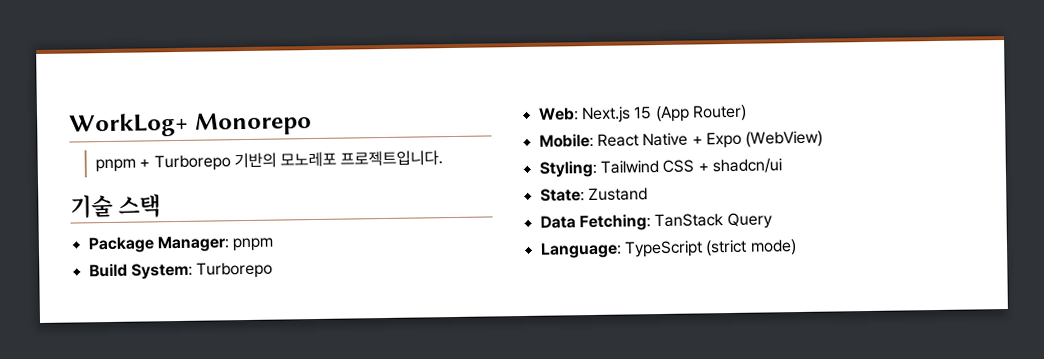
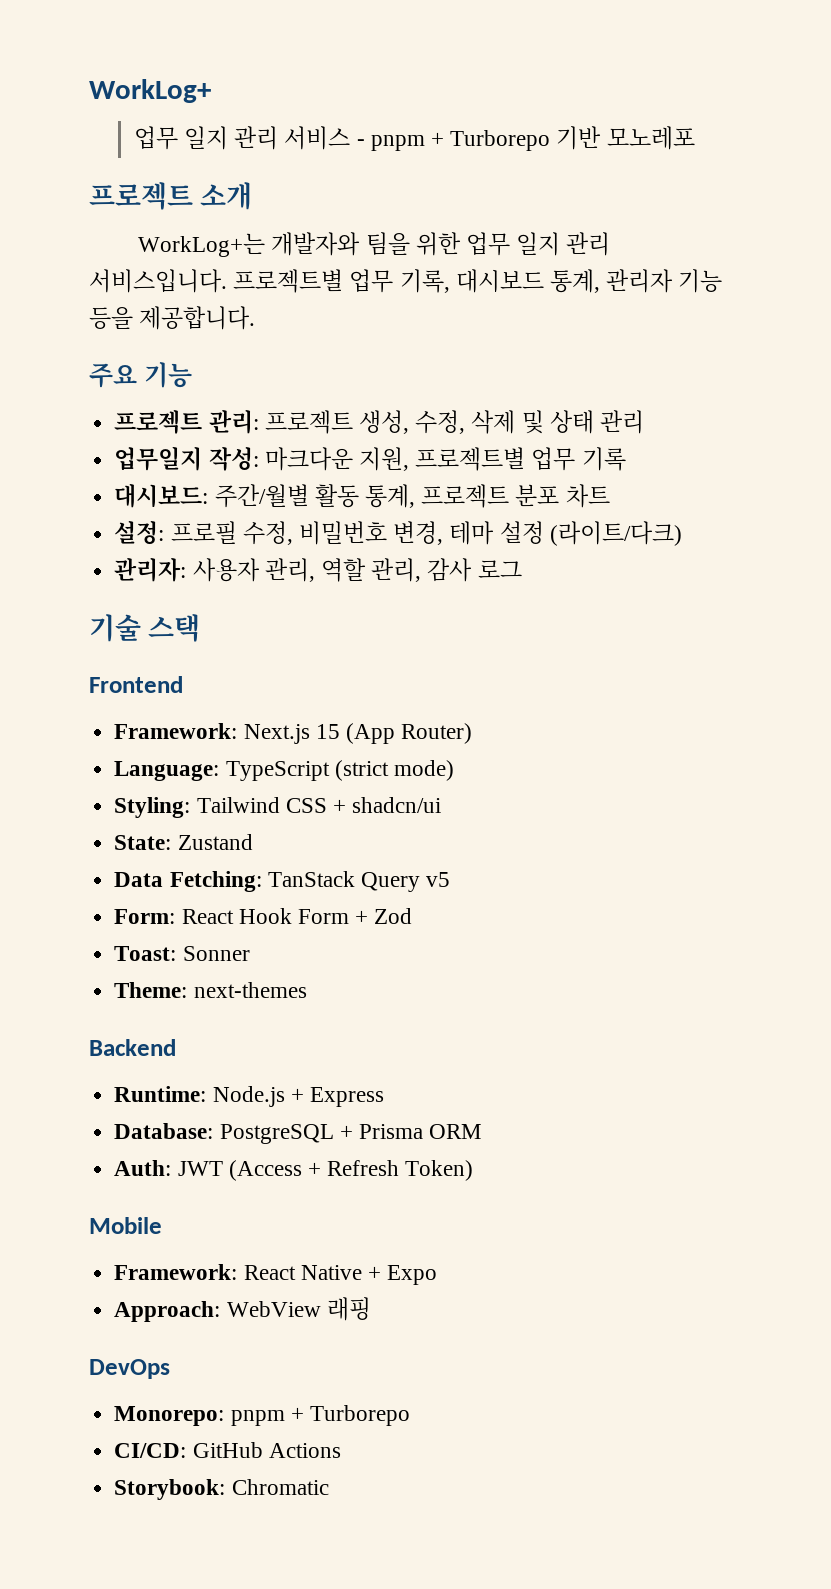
[194,112,312,136] [94,152,277,173] Monorepo // pnpm + Turborepo 기반의 -> [133,126,602,151] // 업무 일지 관리 서비스 - pnpm + Turborepo 기반
[340,150,444,167] [70,193,161,219] [87,235,275,254] [88,261,274,280] [537,104,747,124] [538,130,824,149] 프로젝트입니다. // 기술 스택 // Package Manager: pnpm // Build System: Turborepo // Web: Next.js 15 (App Router) // Mobile: React Native + Expo (WebView) -> [89,182,253,210] [138,232,611,257] [89,269,723,293] [89,306,256,330] [89,362,192,388] [114,410,644,434] [114,446,626,471] [114,484,610,508] [114,521,682,546] [114,558,522,582] [89,614,201,642] [89,676,183,693] [114,723,473,744] [114,760,454,781] // 프로젝트 소개 // WorkLog+는 개발자와 팀을 위한 업무 일지 관리 서비스입니다. 프로젝트별 업무 기록, 대시보드 통계, 관리자 기능 등을 제공합니다. // 주요 기능 // 프로젝트 관리: 프로젝트 생성, 수정, 삭제 및 상태 관리 // 업무일지 작성: 마크다운 지원, 프로젝트별 업무 기록 // 대시보드: 주간/월별 활동 통계, 프로젝트 분포 차트 // 설정: 프로필 수정, 비밀번호 변경, 테마 설정 (라이트/다크) // 관리자: 사용자 관리, 역할 관리, 감사 로그 // 기술 스택 // Frontend // Framework: Next.js 15 (App Router) // Language: TypeScript (strict mode)
[539,239,797,259] // Language: TypeScript (strict mode) -> [426,872,451,887] [114,908,413,924] [114,946,250,961] [114,982,307,998] [89,1039,176,1056] [114,1086,384,1107] [114,1123,482,1144] [114,1160,474,1181] [89,1217,162,1234] [114,1264,438,1285] [114,1297,371,1322] [89,1359,170,1379] [114,1405,410,1426] [114,1442,341,1458] [114,1479,329,1500] v5 // Form: React Hook Form + Zod // Toast: Sonner // Theme: next-themes // Backend // Runtime: Node.js + Express // Database: PostgreSQL + Prisma ORM // Auth: JWT (Access + Refresh Token) // Mobile // Framework: React Native + Expo // Approach: WebView 래핑 // DevOps // Monorepo: pnpm + Turborepo // CI/CD: GitHub Actions // Storybook: Chromatic

